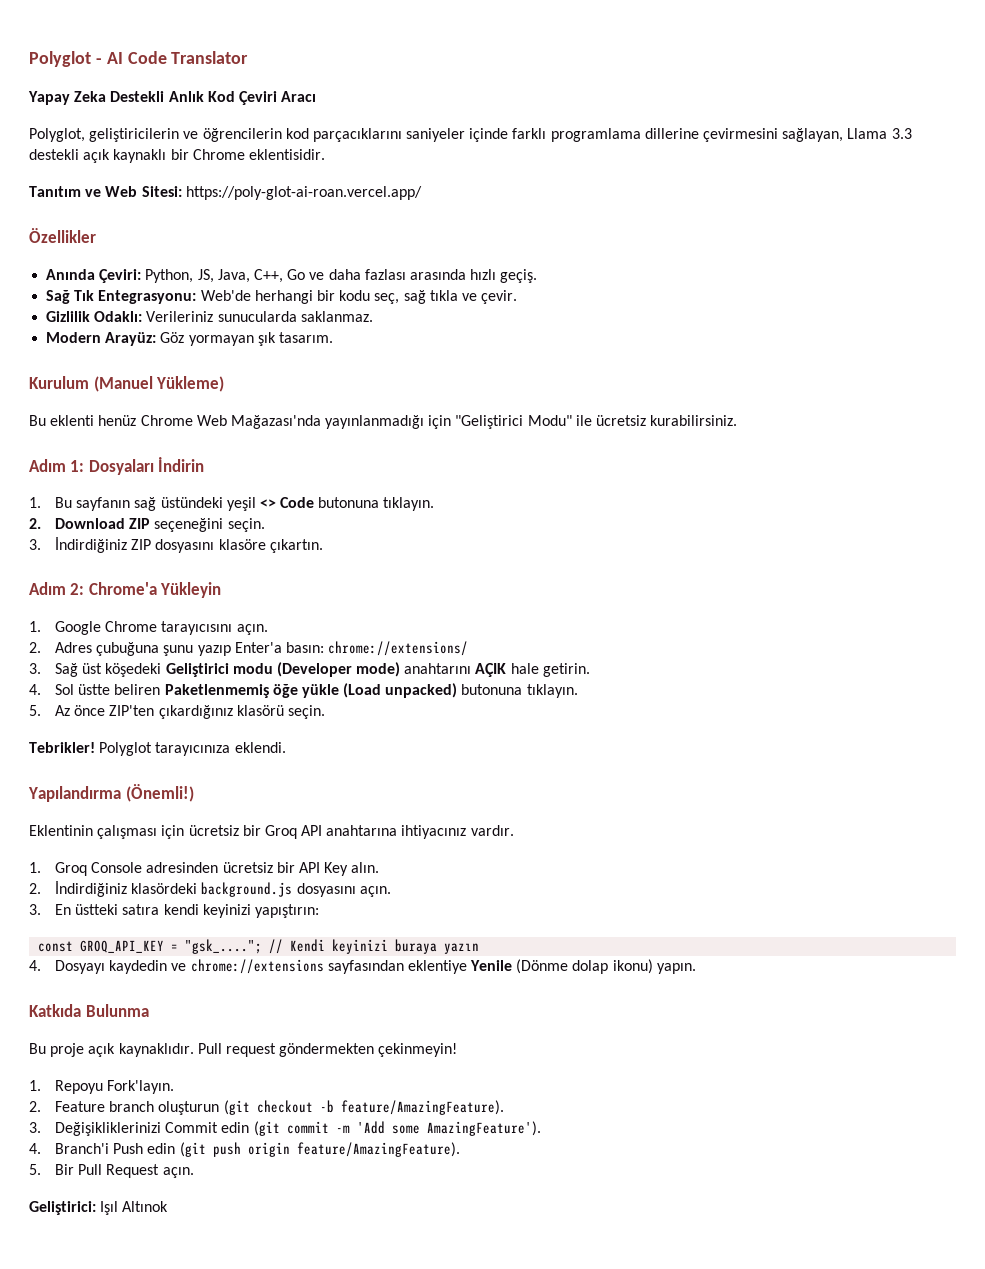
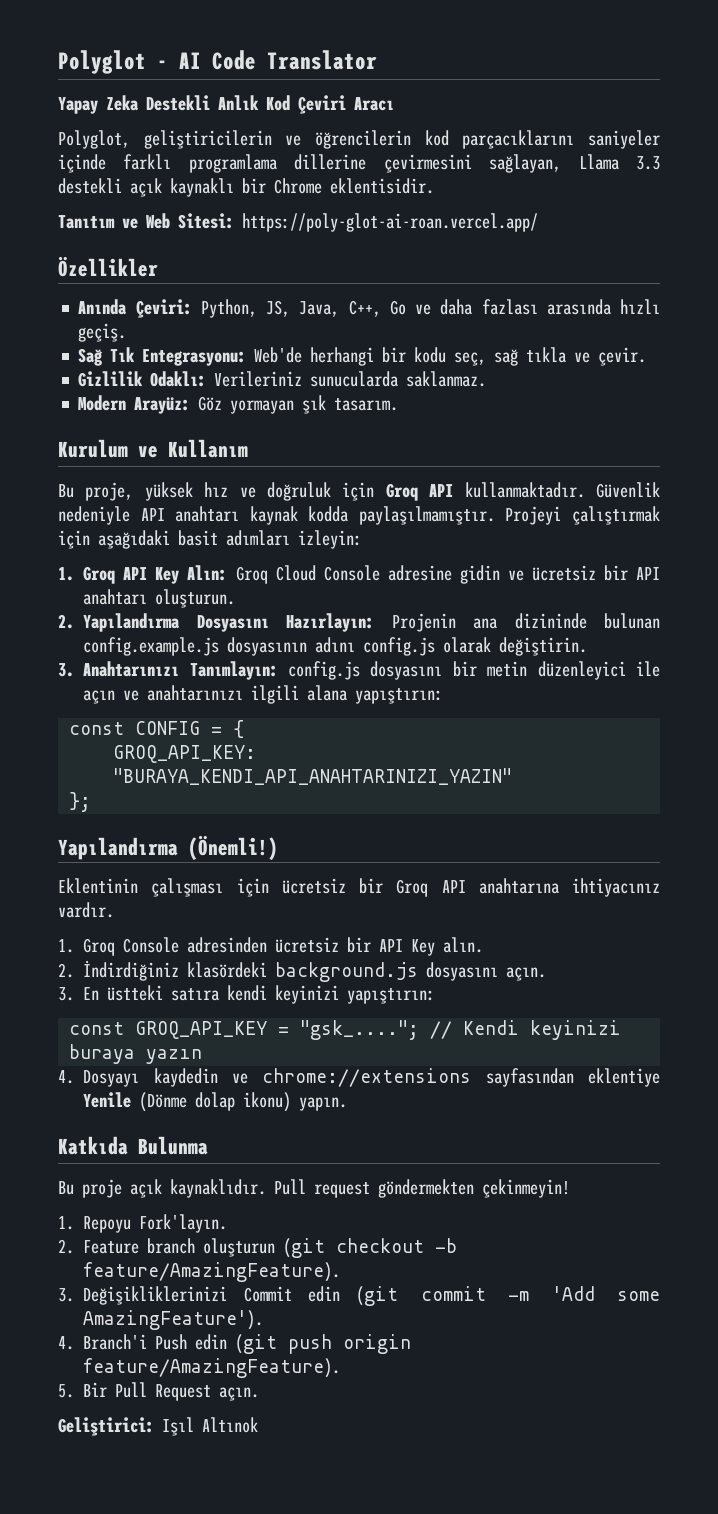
[93,376,225,392] [29,415,738,429] [29,457,205,475] [29,497,435,511] [29,518,265,532] [29,537,323,553] [29,582,222,598] [29,621,268,635] [29,641,469,656] [29,662,590,677] [29,683,578,698] [29,705,325,719] [29,742,286,756] (Manuel Yükleme) // Bu eklenti henüz Chrome Web Mağazası'nda yayınlanmadığı için "Geliştirici Modu" ile ücretsiz kurabilirsiniz. // Adım 1: Dosyaları İndirin // 1. Bu sayfanın sağ üstündeki yeşil <> Code butonuna tıklayın. // 2. Download ZIP seçeneğini seçin. // 3. İndirdiğiniz ZIP dosyasını klasöre çıkartın. // Adım 2: Chrome'a Yükleyin // 1. Google Chrome tarayıcısını açın. // 2. Adres çubuğuna şunu yazıp Enter'a basın: chrome://extensions/ // 3. Sağ üst köşedeki Geliştirici modu (Developer mode) anahtarını AÇIK hale getirin. // 4. Sol üstte beliren Paketlenmemiş öğe yükle (Load unpacked) butonuna tıklayın. // 5. Az önce ZIP'ten çıkardığınız klasörü seçin. // Tebrikler! Polyglot tarayıcınıza eklendi. -> [138,439,248,458] [58,482,660,501] [58,506,660,525] [58,530,362,549] [58,565,660,584] [83,589,236,608] [58,613,660,632] [83,637,588,656] [58,661,660,680] [83,685,444,704] [69,720,245,738] [113,745,257,763] [113,768,513,785] [69,792,92,812] ve Kullanım // Bu proje, yüksek hız ve doğruluk için Groq API kullanmaktadır. Güvenlik nedeniyle API anahtarı kaynak kodda paylaşılmamıştır. Projeyi çalıştırmak için aşağıdaki basit adımları izleyin: // 1. Groq API Key Alın: Groq Cloud Console adresine gidin ve ücretsiz bir API anahtarı oluşturun. // 2. Yapılandırma Dosyasını Hazırlayın: Projenin ana dizininde bulunan config.example.js dosyasının adını config.js olarak değiştirin. // 3. Anahtarınızı Tanımlayın: config.js dosyasını bir metin düzenleyici ile açın ve anahtarınızı ilgili alana yapıştırın: // const CONFIG = { // GROQ_API_KEY: "BURAYA_KENDI_API_ANAHTARINIZI_YAZIN" // };

